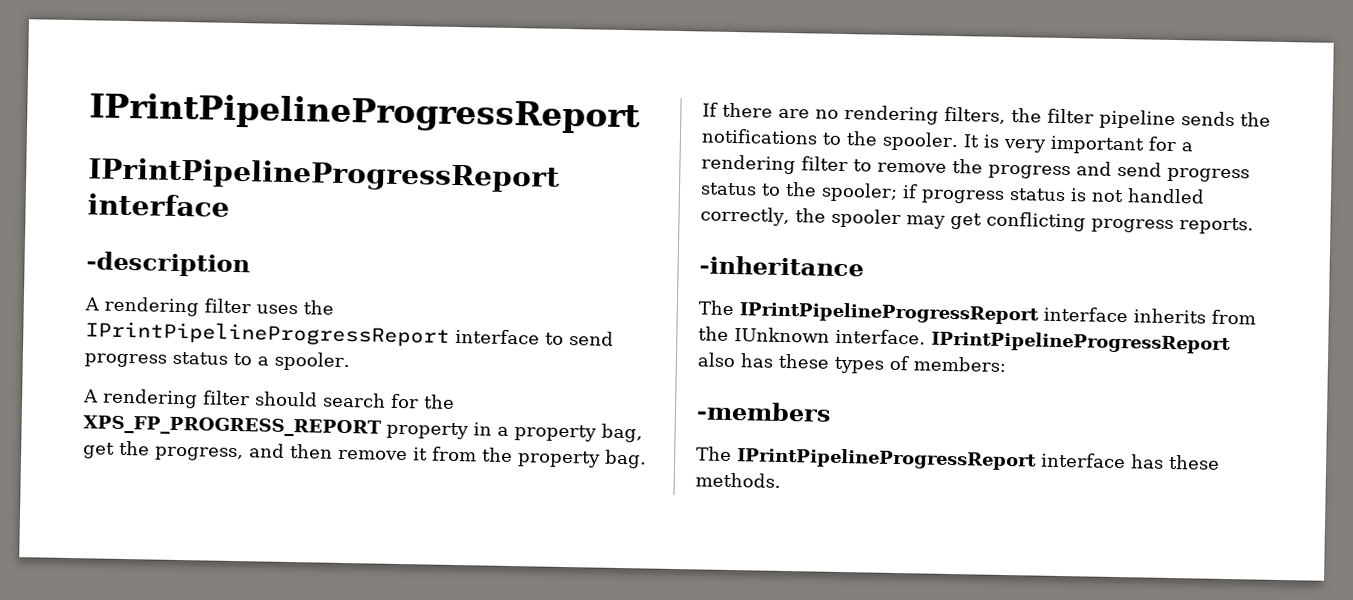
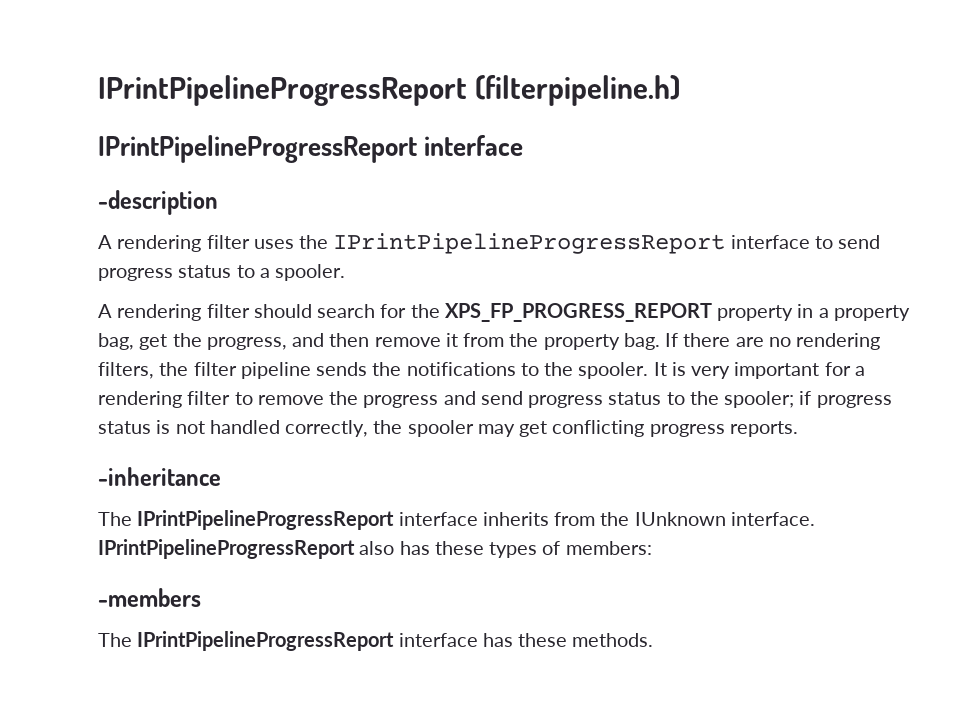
[89,92,641,135] IPrintPipelineProgressReport -> [98,75,681,106] IPrintPipelineProgressReport (filterpipeline.h)

